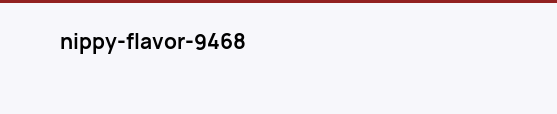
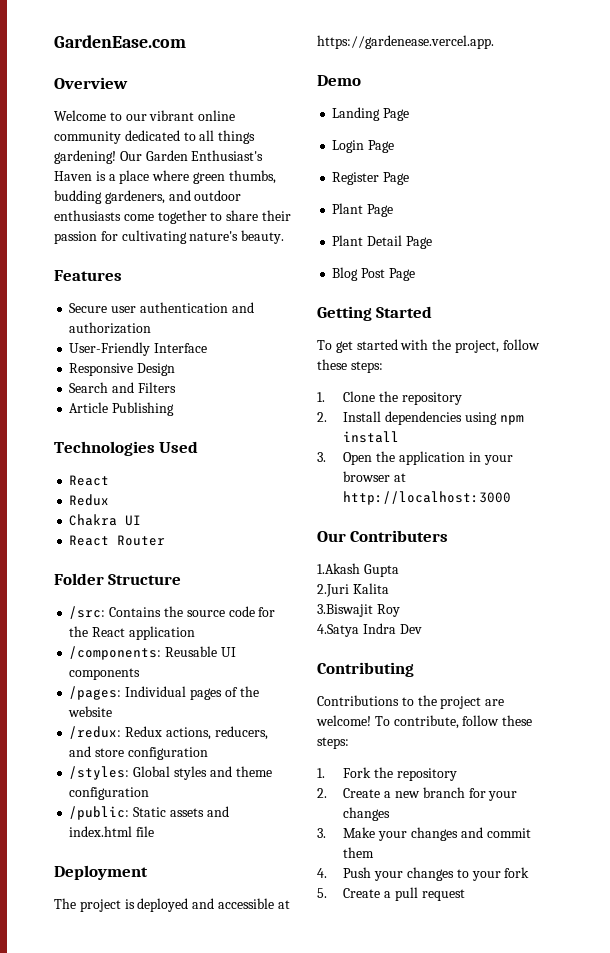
[60,33,246,54] nippy-flavor-9468 -> [54,35,186,48] [54,77,128,89] [54,110,236,121] [54,130,256,144] [54,150,264,164] [54,170,276,184] [54,190,242,204] [54,210,291,224] [54,230,285,244] [54,270,122,281] [69,302,254,313] [69,322,152,334] [69,342,208,356] [69,363,176,376] [69,382,176,393] [69,402,175,416] [54,441,199,456] [69,475,110,486] [69,494,110,506] [69,514,142,526] [69,535,166,546] [54,573,182,585] [69,606,276,619] [69,626,195,640] [69,646,236,660] [69,668,141,680] [69,686,259,700] [68,706,113,717] [69,726,268,740] [69,746,208,760] [69,766,272,780] [69,787,150,800] [69,806,229,820] [69,826,155,837] [54,865,148,880] [54,898,290,912] [317,35,494,49] [317,75,361,86] [332,107,410,121] [332,140,395,153] [332,172,410,185] [332,203,394,217] [332,235,432,249] [332,267,415,281] [317,306,433,321] [317,339,540,353] [317,359,383,373] [317,391,462,405] [317,411,524,425] [343,431,400,443] [317,451,513,465] [343,471,407,482] [343,491,512,505] [317,530,449,542] [317,563,399,577] [317,583,389,597] [317,604,400,617] [317,623,422,637] [317,662,414,677] [317,695,505,709] [316,715,533,729] [317,737,349,749] [317,767,457,781] [317,787,518,801] [343,807,391,821] [317,827,531,841] [343,847,375,858] [317,867,530,881] [317,887,465,901] GardenEase.com // Overview // Welcome to our vibrant online community dedicated to all things gardening! Our Garden Enthusiast's Haven is a place where green thumbs, budding gardeners, and outdoor enthusiasts come together to share their passion for cultivating nature's beauty. // Features // Secure user authentication and authorization // User-Friendly Interface // Responsive Design // Search and Filters // Article Publishing // Technologies Used // React // Redux // Chakra UI // React Router // Folder Structure // /src: Contains the source code for the React application // /components: Reusable UI components // /pages: Individual pages of the website // /redux: Redux actions, reducers, and store configuration // /styles: Global styles and theme configuration // /public: Static assets and index.html file // Deployment // The project is deployed and accessible at https://gardenease.vercel.app. // Demo // Landing Page // Login Page // Register Page // Plant Page // Plant Detail Page // Blog Post Page // Getting Started // To get started with the project, follow these steps: // 1. Clone the repository // 2. Install dependencies using npm install // 3. Open the application in your browser at http://localhost:3000 // Our Contributers // 1.Akash Gupta // 2.Juri Kalita // 3.Biswajit Roy // 4.Satya Indra Dev // Contributing // Contributions to the project are welcome! To contribute, follow these steps: // 1. Fork the repository // 2. Create a new branch for your changes // 3. Make your changes and commit them // 4. Push your changes to your fork // 5. Create a pull request

